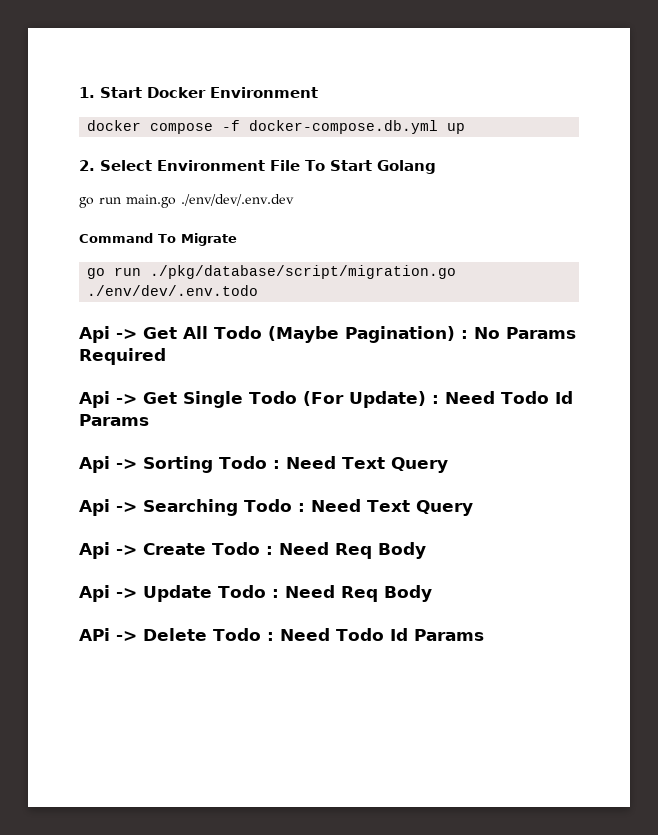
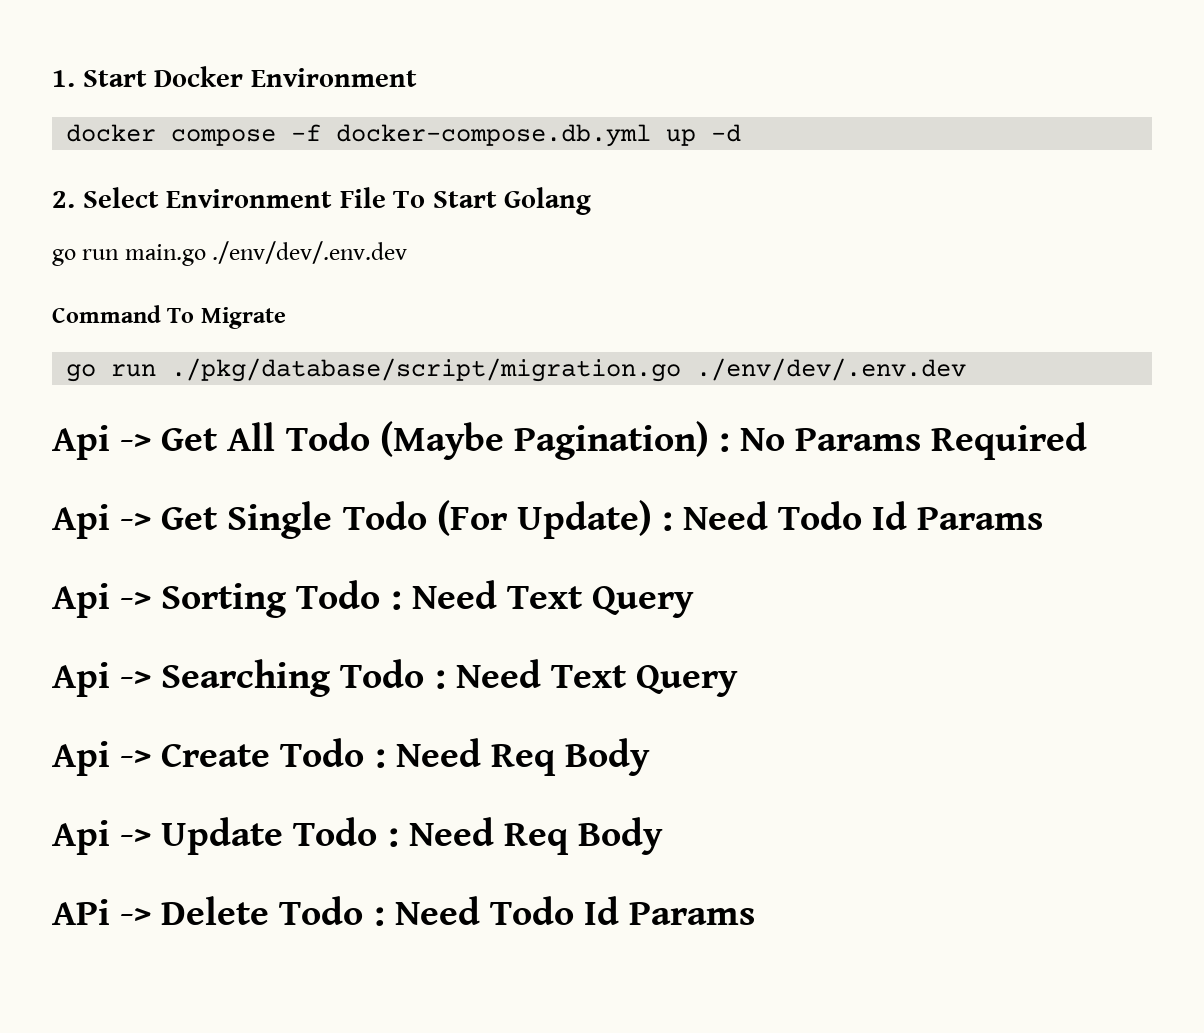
(466, 128) none -> [711,124,742,142] -d
[87,285,259,296] ./env/dev/.env.todo -> [696,358,967,381] ./env/dev/.env.dev

